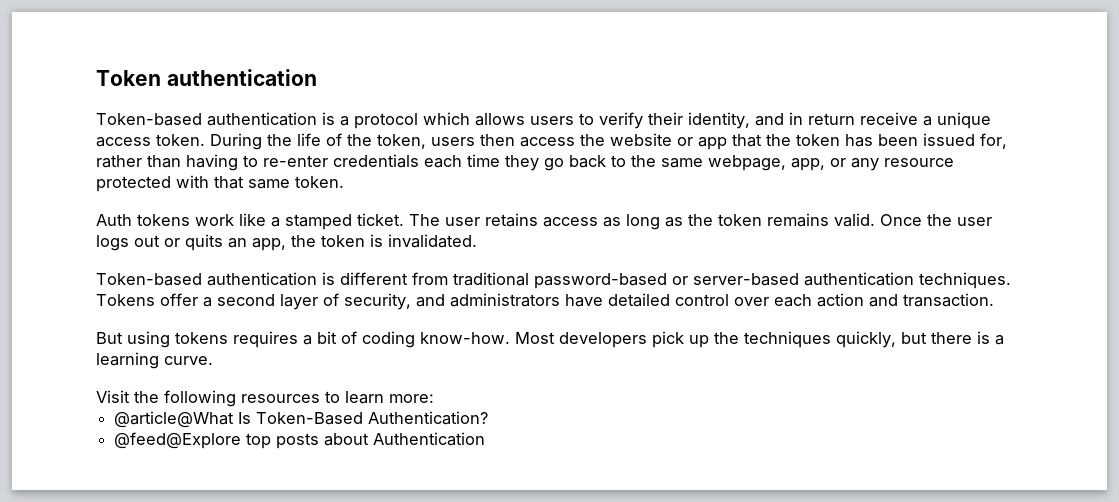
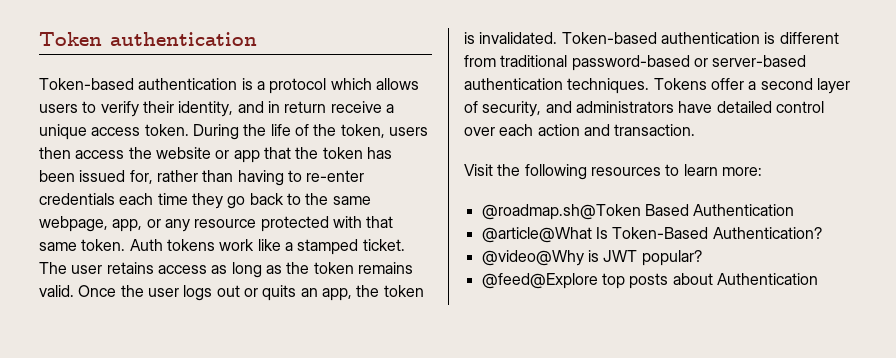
(344, 182) // -> (126, 245) none
(477, 241) // -> (558, 38) none
[96,331,1004,348] [96,352,213,369] // But using tokens requires a bit of coding know-how. Most developers pick up the techniques quickly, but there is a learning curve. -> (696, 130) none
(434, 398) none -> [481,204,795,220] // @roadmap.sh@Token Based Authentication
(489, 418) none -> [481,250,702,266] // @video@Why is JWT popular?

